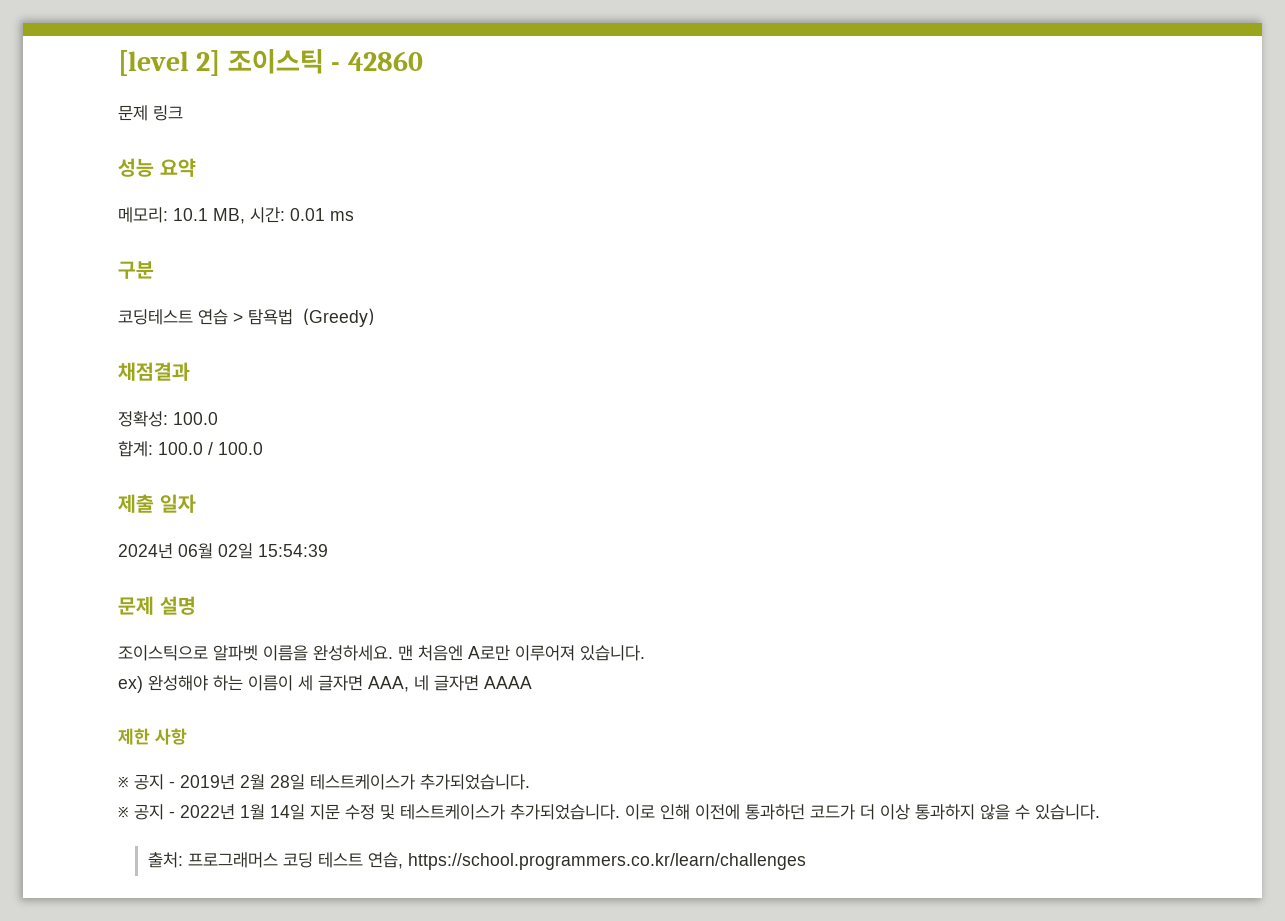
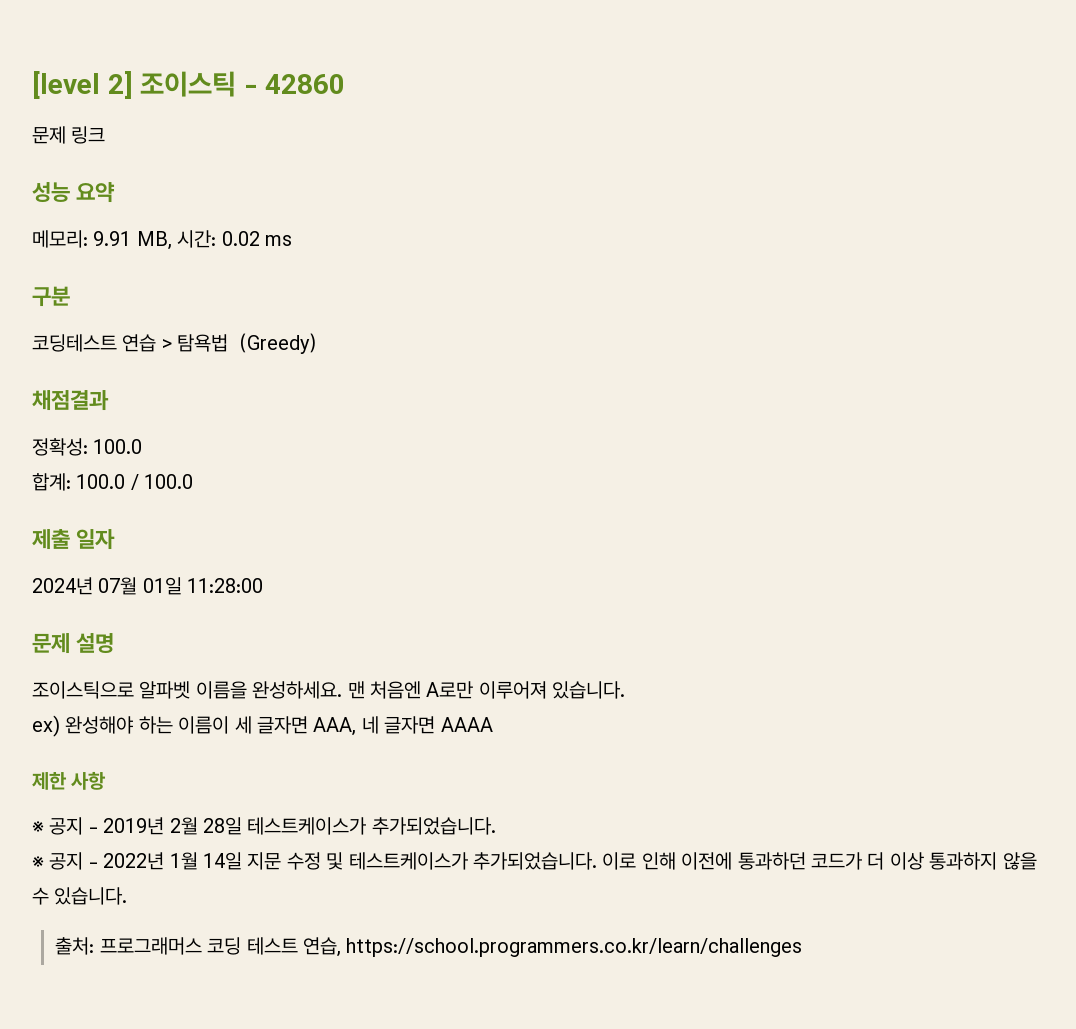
[173,208,208,221] 10.1 -> [93,231,132,246] 9.91
[290,208,325,221] 0.01 -> [221,231,260,246] 0.02
[178,543,328,559] 06월 02일 15:54:39 -> [98,577,264,595] 07월 01일 11:28:00

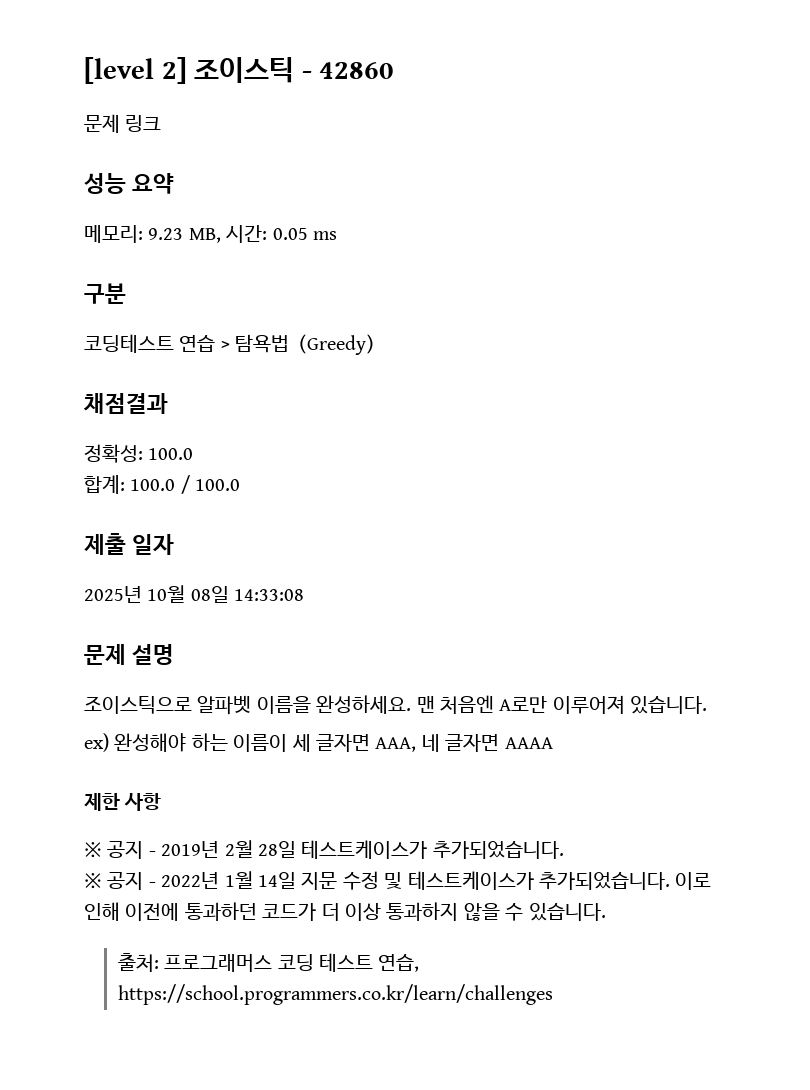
[93,231,132,246] 9.91 -> [148,228,184,240] 9.23
[221,231,260,246] 0.02 -> [272,228,308,240] 0.05
[32,577,264,595] 2024년 07월 01일 11:28:00 -> [84,585,305,603] 2025년 10월 08일 14:33:08

